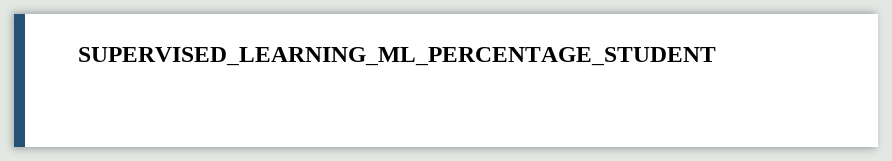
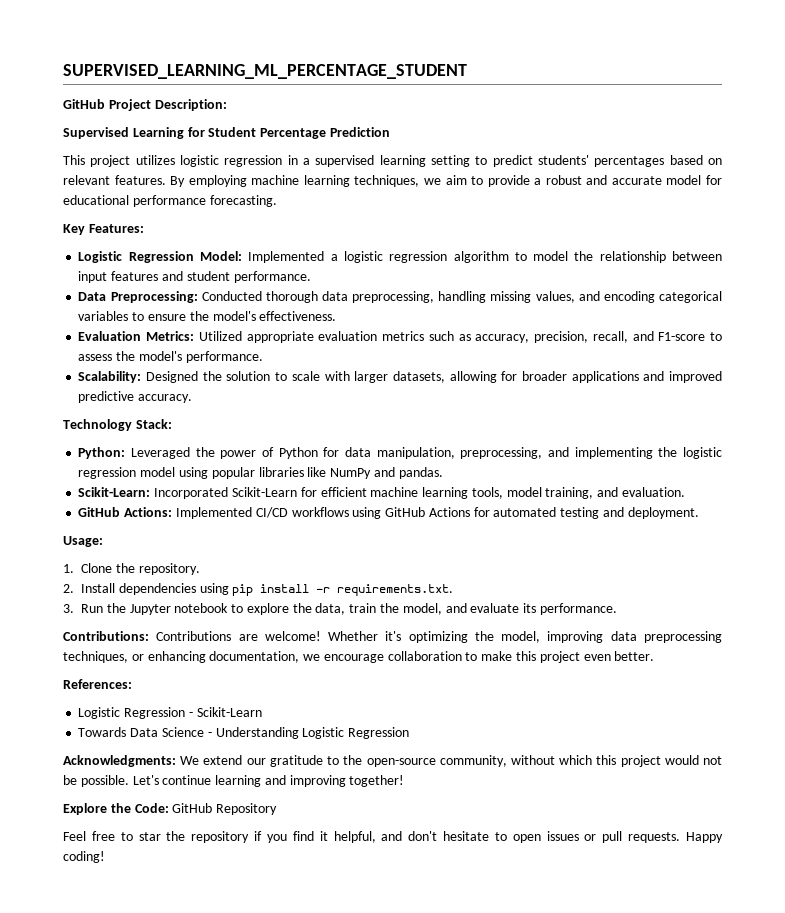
(716, 56) none -> [63,99,227,111] [63,127,390,139] [63,155,723,167] [63,175,722,187] [63,195,277,207] [63,224,144,235] [78,251,722,263] [78,271,311,283] [78,291,722,303] [78,311,337,321] [78,331,723,343] [78,351,263,363] [78,371,722,383] [78,391,193,403] [63,419,172,431] [78,447,722,459] [78,467,443,479] [78,487,685,499] [78,507,699,519] [63,536,103,547] [63,563,200,575] [63,583,454,596] [63,603,617,615] [63,631,722,643] [63,651,655,663] [63,679,132,689] [78,707,262,719] [78,727,410,739] [63,755,722,767] [63,775,405,787] [63,803,278,815] [63,831,724,843] [63,851,105,863] // GitHub Project Description: // Supervised Learning for Student Percentage Prediction // This project utilizes logistic regression in a supervised learning setting to predict students' percentages based on relevant features. By employing machine learning techniques, we aim to provide a robust and accurate model for educational performance forecasting. // Key Features: // Logistic Regression Model: Implemented a logistic regression algorithm to model the relationship between input features and student performance. // Data Preprocessing: Conducted thorough data preprocessing, handling missing values, and encoding categorical variables to ensure the model's effectiveness. // Evaluation Metrics: Utilized appropriate evaluation metrics such as accuracy, precision, recall, and F1-score to assess the model's performance. // Scalability: Designed the solution to scale with larger datasets, allowing for broader applications and improved predictive accuracy. // Technology Stack: // Python: Leveraged the power of Python for data manipulation, preprocessing, and implementing the logistic regression model using popular libraries like NumPy and pandas. // Scikit-Learn: Incorporated Scikit-Learn for efficient machine learning tools, model training, and evaluation. // GitHub Actions: Implemented CI/CD workflows using GitHub Actions for automated testing and deployment. // Usage: // 1. Clone the repository. // 2. Install dependencies using pip install -r requirements.txt. // 3. Run the Jupyter notebook to explore the data, train the model, and evaluate its performance. // Contributions: Contributions are welcome! Whether it's optimizing the model, improving data preprocessing techniques, or enhancing documentation, we encourage collaboration to make this project even better. // References: // Logistic Regression - Scikit-Learn // Towards Data Science - Understanding Logistic Regression // Acknowledgments: We extend our gratitude to the open-source community, without which this project would not be possible. Let's continue learning and improving together! // Explore the Code: GitHub Repository // Feel free to star the repository if you find it helpful, and don't hesitate to open issues or pull requests. Happy coding!

